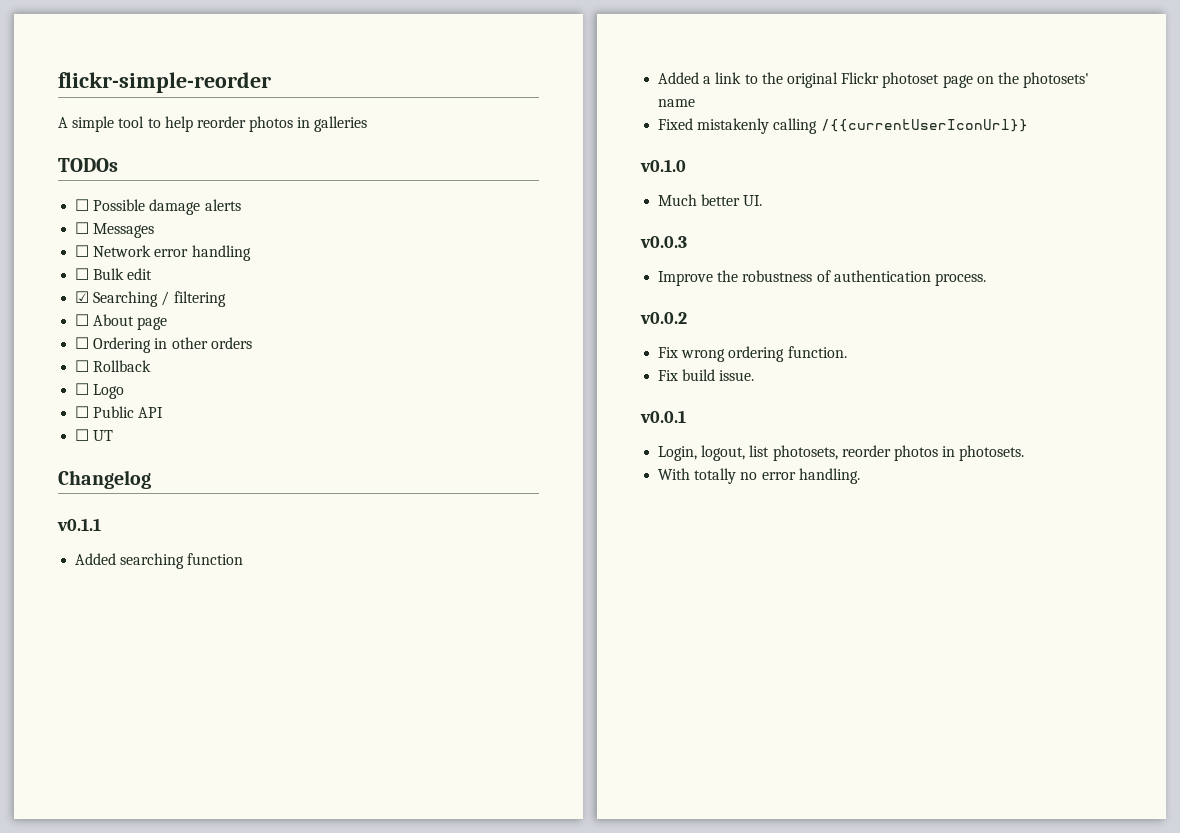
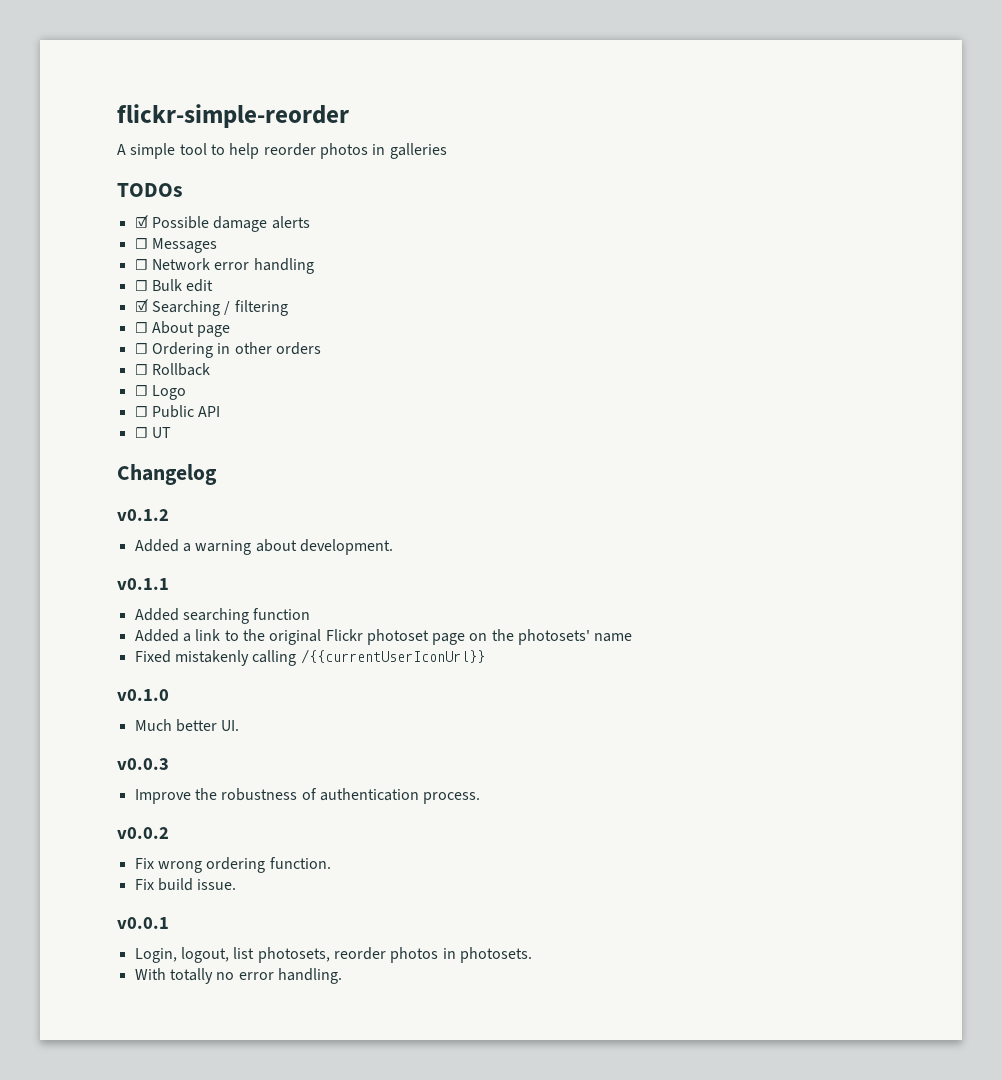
[75,199,90,211] ☐ -> [134,215,148,228] ☑
(151, 479) none -> [117,509,169,521] [134,539,393,555] // v0.1.2 // Added a warning about development.

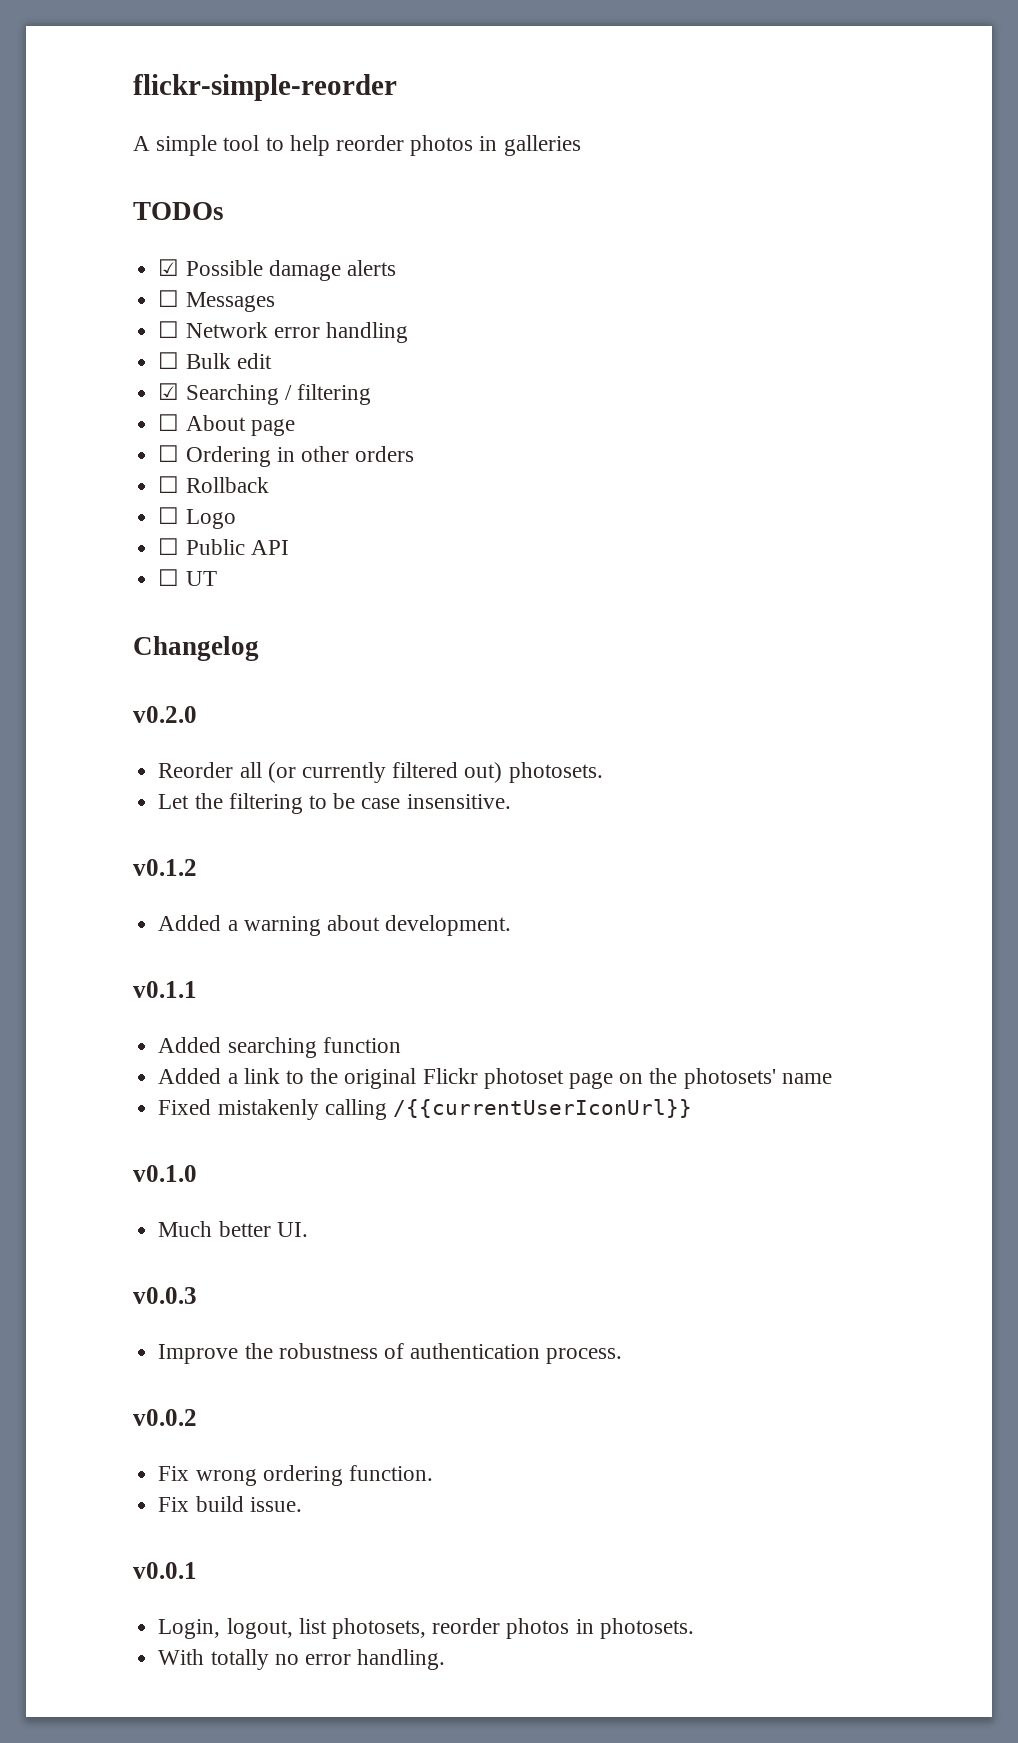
(217, 474) none -> [133,706,197,723] [158,762,603,783] [158,793,511,814] // v0.2.0 // Reorder all (or currently filtered out) photosets. // Let the filtering to be case insensitive.

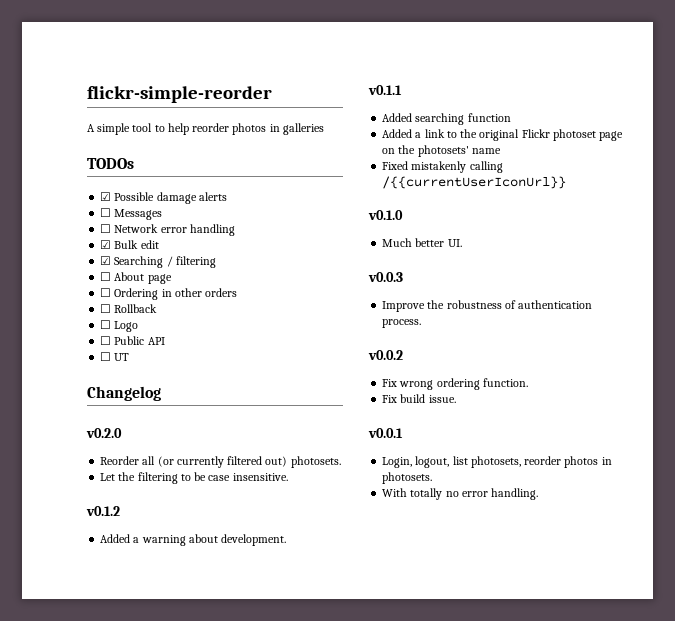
[158,352,180,369] ☐ -> [100,240,112,249] ☑

